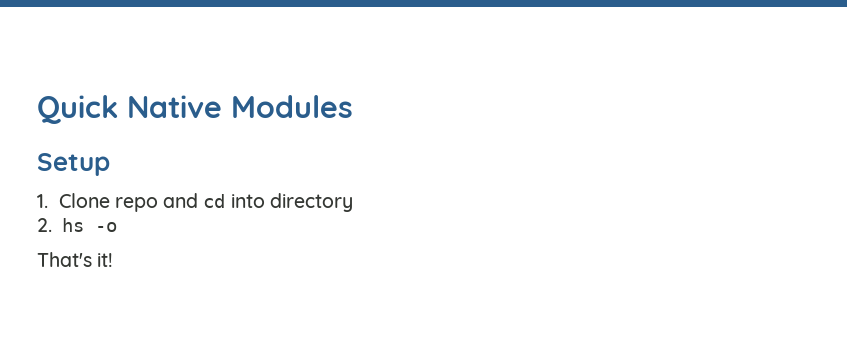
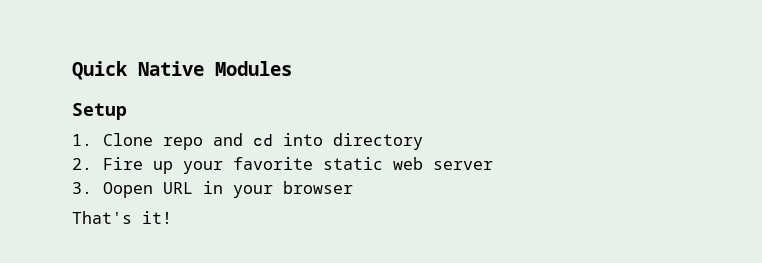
[61,218,117,232] hs -o -> [102,157,493,174] [72,181,353,198] Fire up your favorite static web server // 3. Oopen URL in your browser

